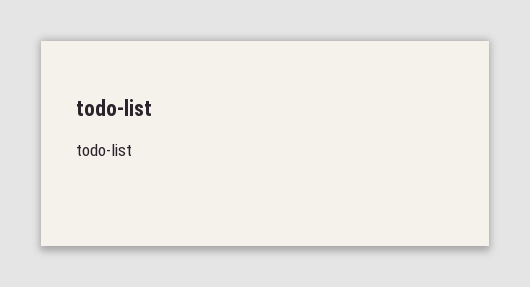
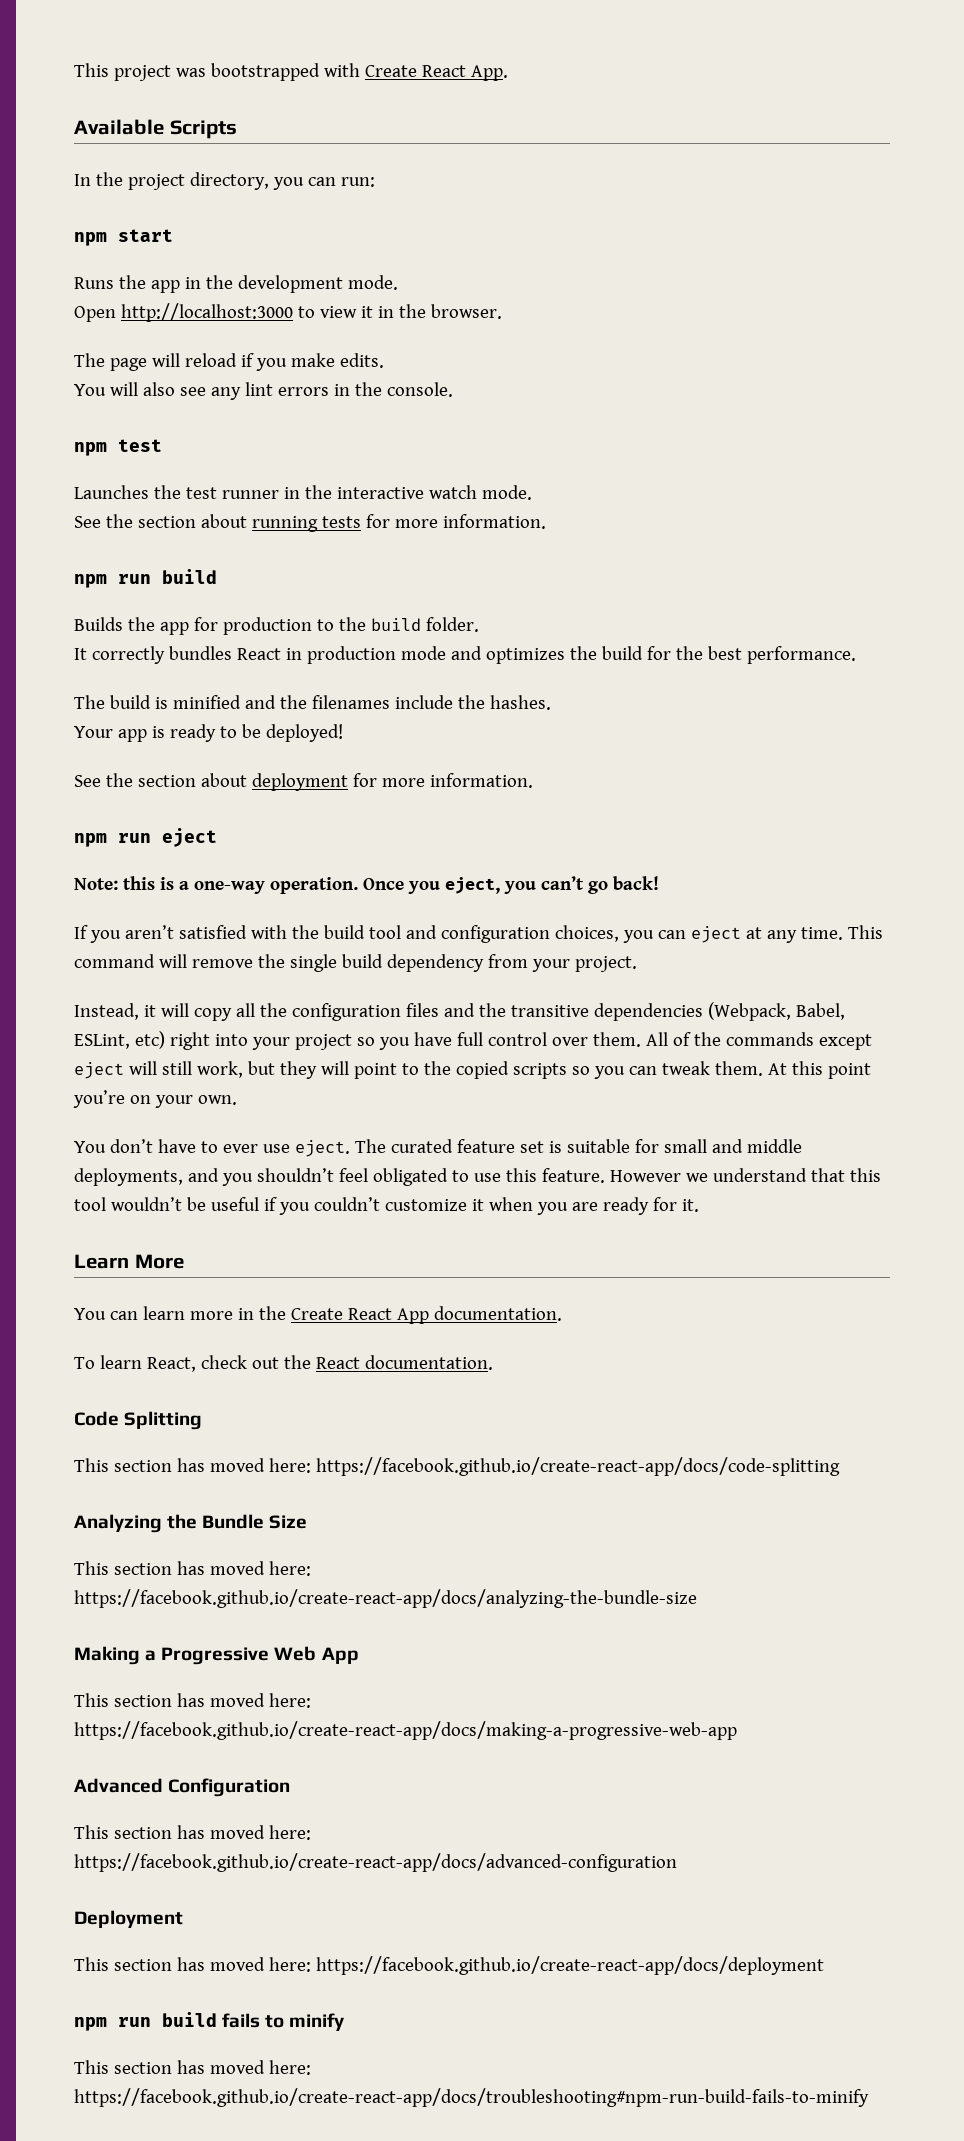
[76,99,152,116] [76,144,132,156] todo-list // todo-list -> [74,63,508,81] [74,119,237,139] [74,172,375,190] [74,229,173,246] [74,275,398,293] [74,303,502,322] [74,353,384,371] [74,382,453,400] [74,439,162,456] [74,485,532,500] [74,514,546,532] [74,569,217,588] [74,617,479,635] [74,646,856,664] [74,695,551,710] [74,724,343,742] [74,773,533,791] [74,828,217,847] [74,876,659,894] [74,925,883,943] [74,954,637,972] [74,1002,845,1021] [74,1031,872,1050] [74,1061,871,1079] [73,1090,237,1108] [74,1139,802,1157] [74,1168,881,1186] [74,1197,699,1215] [74,1254,184,1269] [74,1306,562,1324] [74,1355,493,1372] [74,1411,203,1430] [74,1457,840,1476] [74,1514,308,1533] [74,1561,311,1576] [74,1589,697,1608] [74,1646,359,1665] [74,1693,311,1708] [74,1721,737,1740] [74,1778,291,1797] [74,1825,311,1840] [74,1853,677,1872] [74,1910,183,1928] [74,1956,824,1975] [74,2012,345,2031] [74,2060,311,2075] [74,2088,869,2107] This project was bootstrapped with Create React App. // Available Scripts // In the project directory, you can run: // npm start // Runs the app in the development mode. // Open http://localhost:3000 to view it in the browser. // The page will reload if you make edits. // You will also see any lint errors in the console. // npm test // Launches the test runner in the interactive watch mode. // See the section about running tests for more information. // npm run build // Builds the app for production to the build folder. // It correctly bundles React in production mode and optimizes the build for the best performance. // The build is minified and the filenames include the hashes. // Your app is ready to be deployed! // See the section about deployment for more information. // npm run eject // Note: this is a one-way operation. Once you eject, you can’t go back! // If you aren’t satisfied with the build tool and configuration choices, you can eject at any time. This command will remove the single build dependency from your project. // Instead, it will copy all the configuration files and the transitive dependencies (Webpack, Babel, ESLint, etc) right into your project so you have full control over them. All of the commands except eject will still work, but they will point to the copied scripts so you can tweak them. At this point you’re on your own. // You don’t have to ever use eject. The curated feature set is suitable for small and middle deployments, and you shouldn’t feel obligated to use this feature. However we understand that this tool wouldn’t be useful if you couldn’t customize it when you are ready for it. // Learn More // You can learn more in the Create React App documentation. // To learn React, check out the React documentation. // Code Splitting // This section has moved here: https://facebook.github.io/create-react-app/docs/code-splitting // Analyzing the Bundle Size // This section has moved here: https://facebook.github.io/create-react-app/docs/analyzing-the-bundle-size // Making a Progressive Web App // This section has moved here: https://facebook.github.io/create-react-app/docs/making-a-progressive-web-app // Advanced Configuration // This section has moved here: https://facebook.github.io/create-react-app/docs/advanced-configuration // Deployment // This section has moved here: https://facebook.github.io/create-react-app/docs/deployment // npm run build fails to minify // This section has moved here: https://facebook.github.io/create-react-app/docs/troubleshooting#npm-run-build-fails-to-minify

